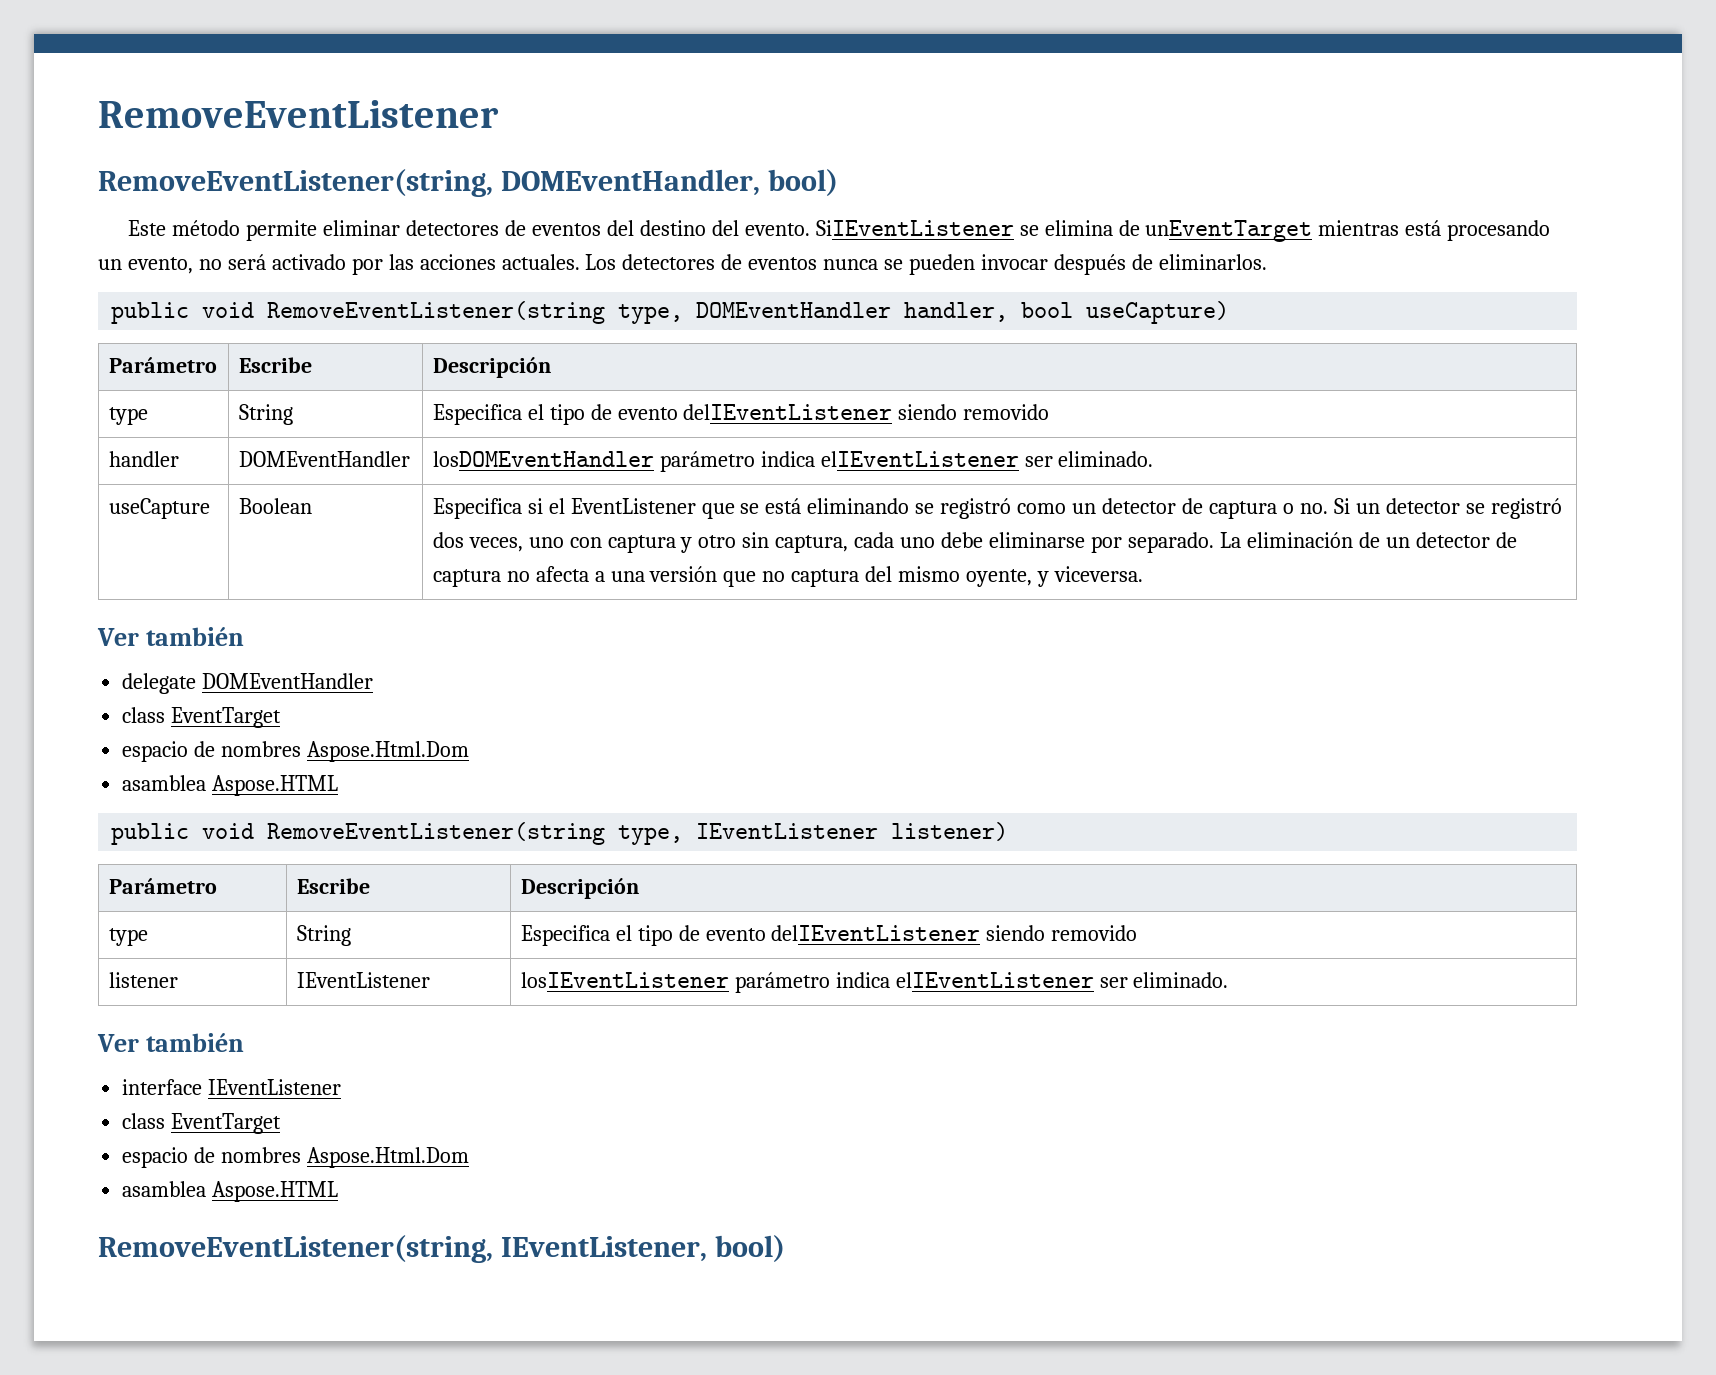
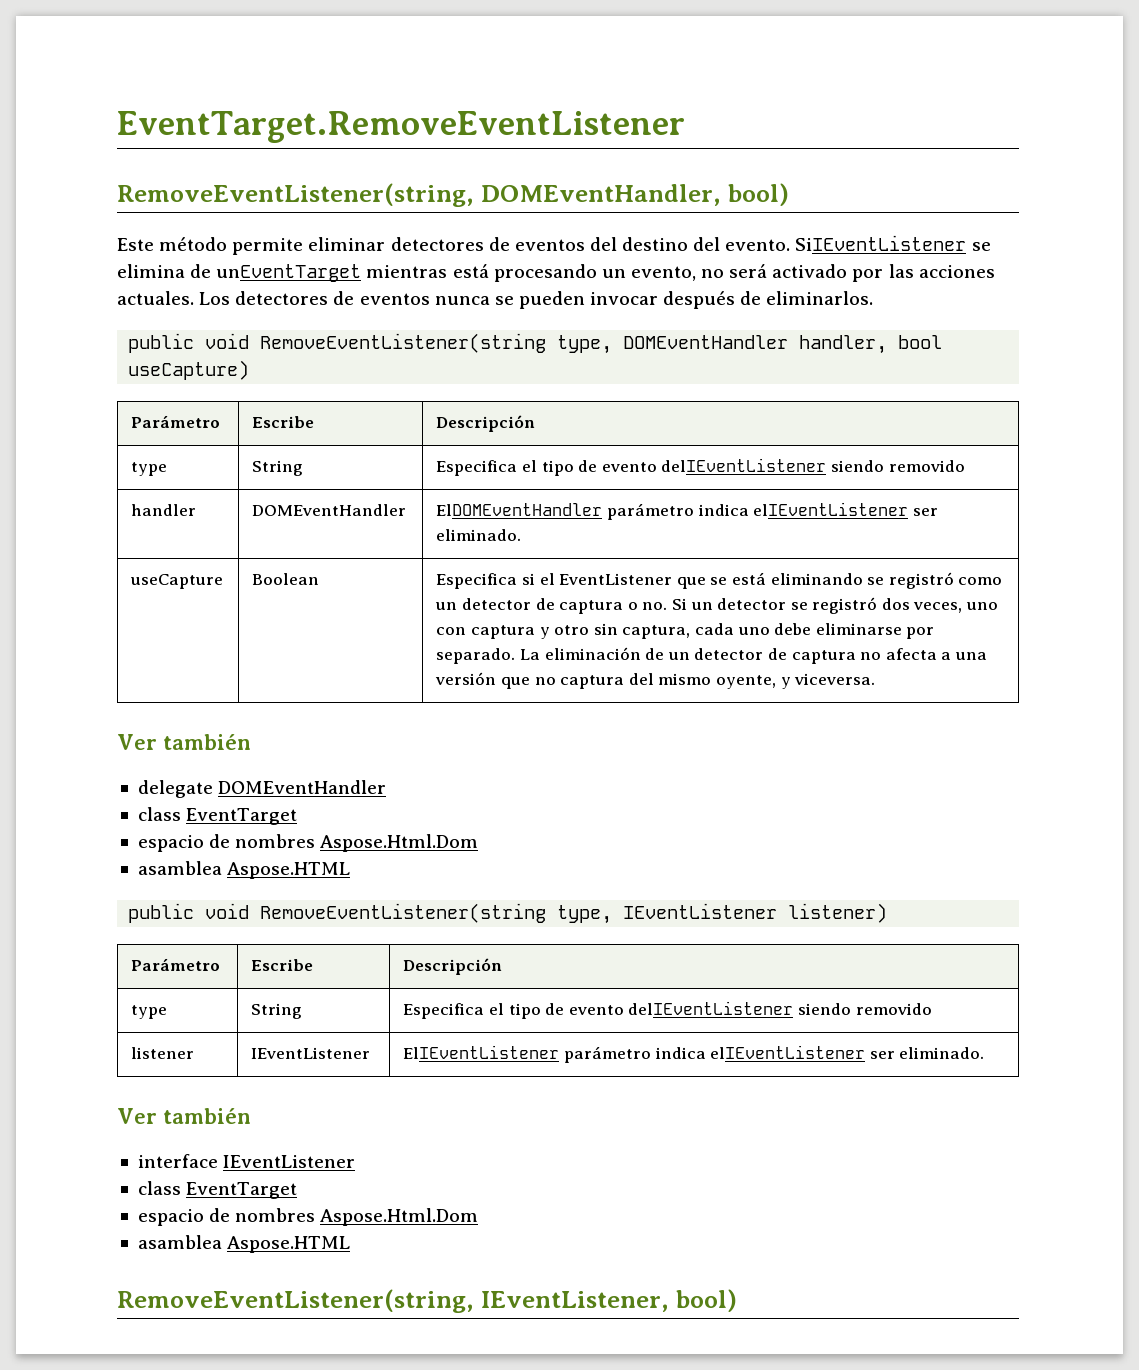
[98,100,499,128] RemoveEventListener -> [117,111,685,143] EventTarget.RemoveEventListener
[432,451,654,467] losDOMEventHandler -> [436,503,603,516] ElDOMEventHandler
[520,972,729,988] losIEventListener -> [403,1045,560,1059] ElIEventListener

